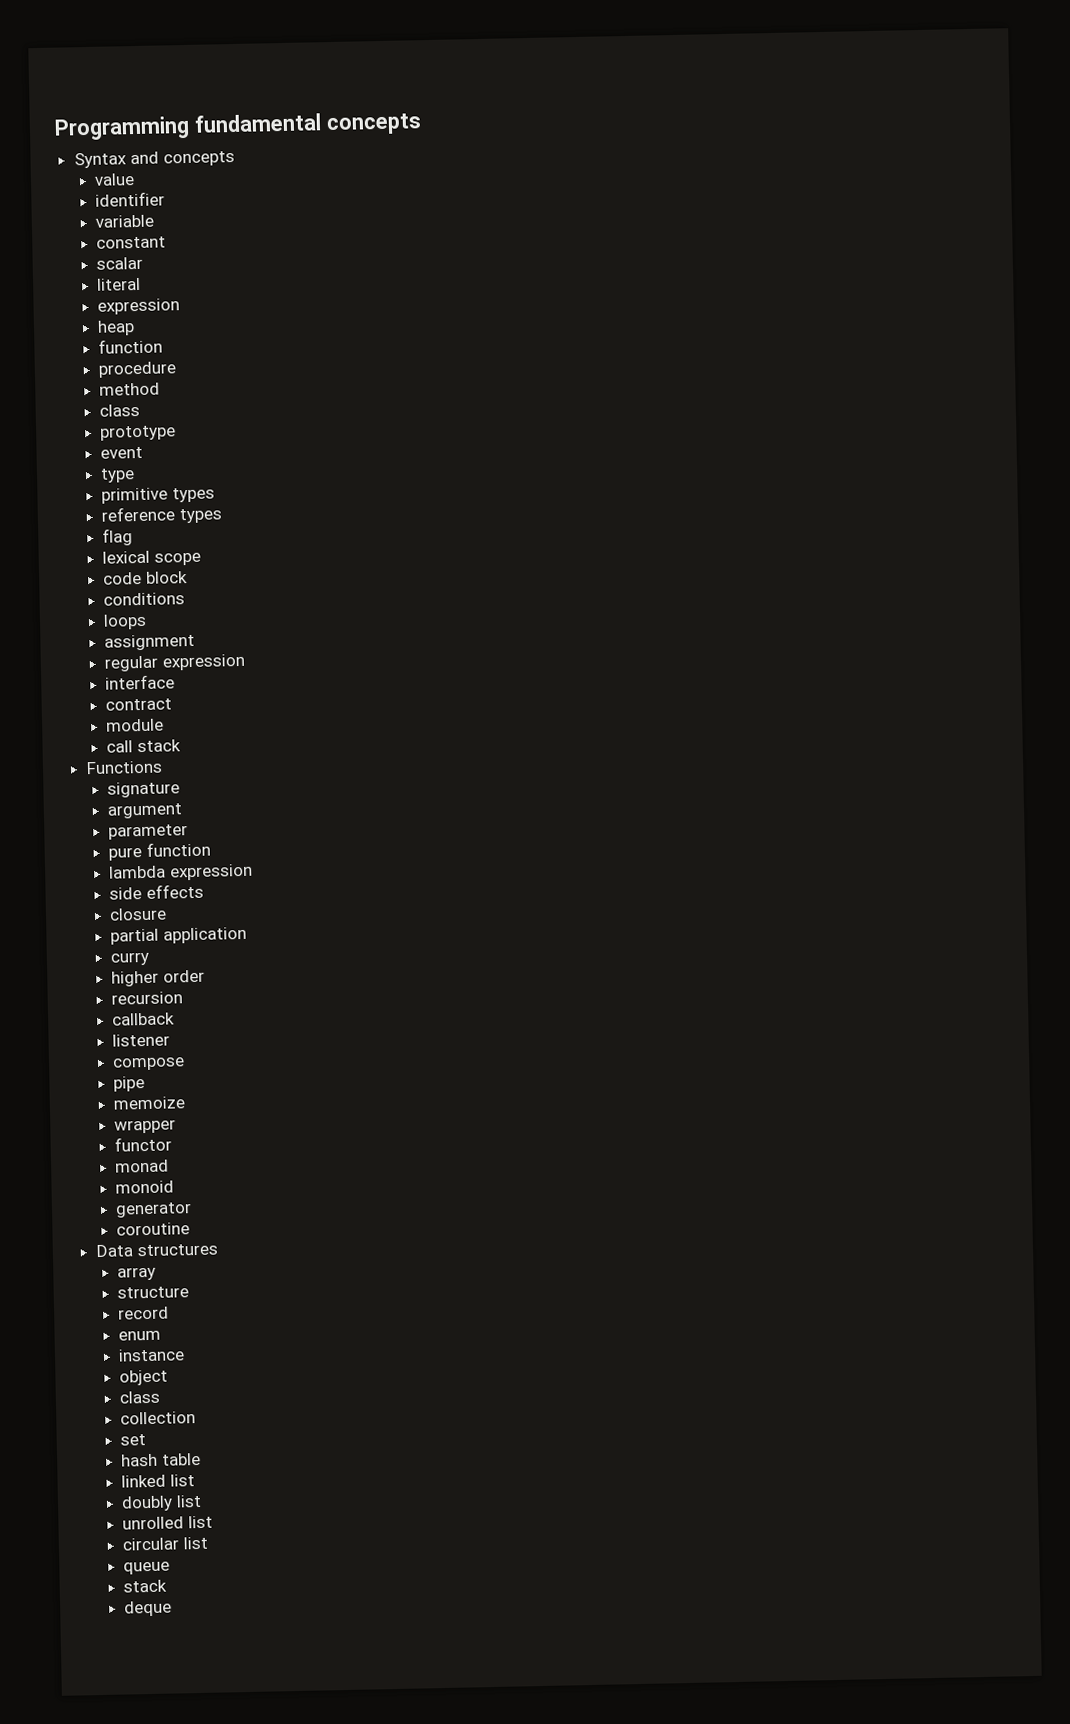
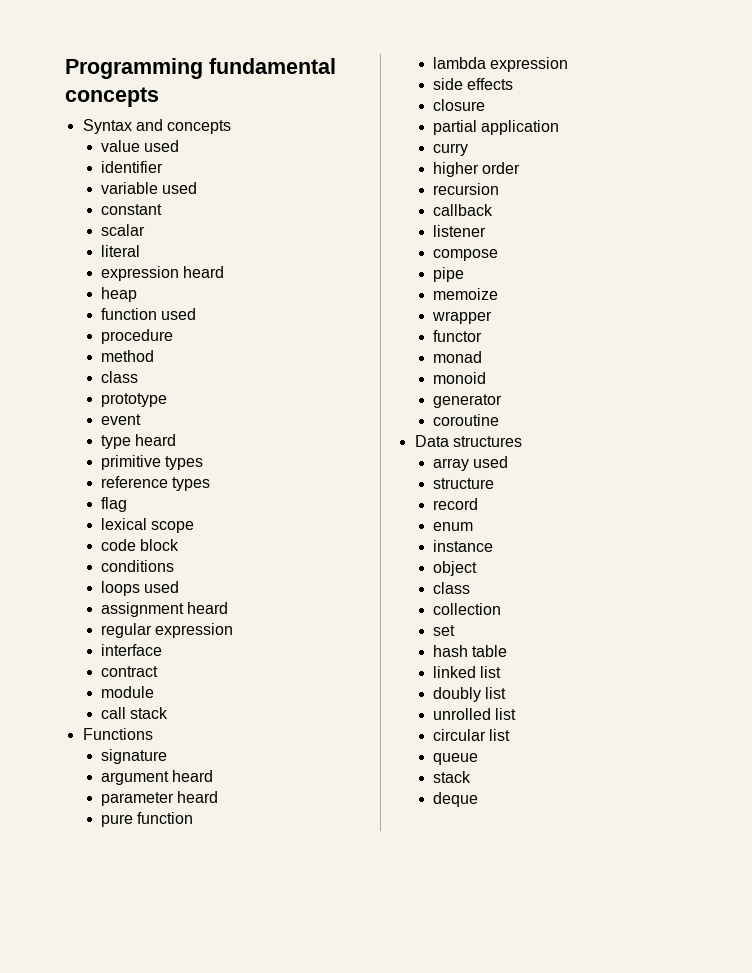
(136, 179) none -> [144,140,180,152] used
(155, 221) none -> [162,182,198,194] used
(181, 306) none -> [183,266,225,278] heard
(164, 346) none -> [161,308,197,320] used
(136, 475) none -> [135,434,177,446] heard
(148, 621) none -> [144,581,180,593] used
(196, 642) none -> [187,602,229,614] heard
(184, 811) none -> [172,770,214,782] heard
(189, 832) none -> [177,791,219,803] heard
(157, 1274) none -> [473,456,509,468] used

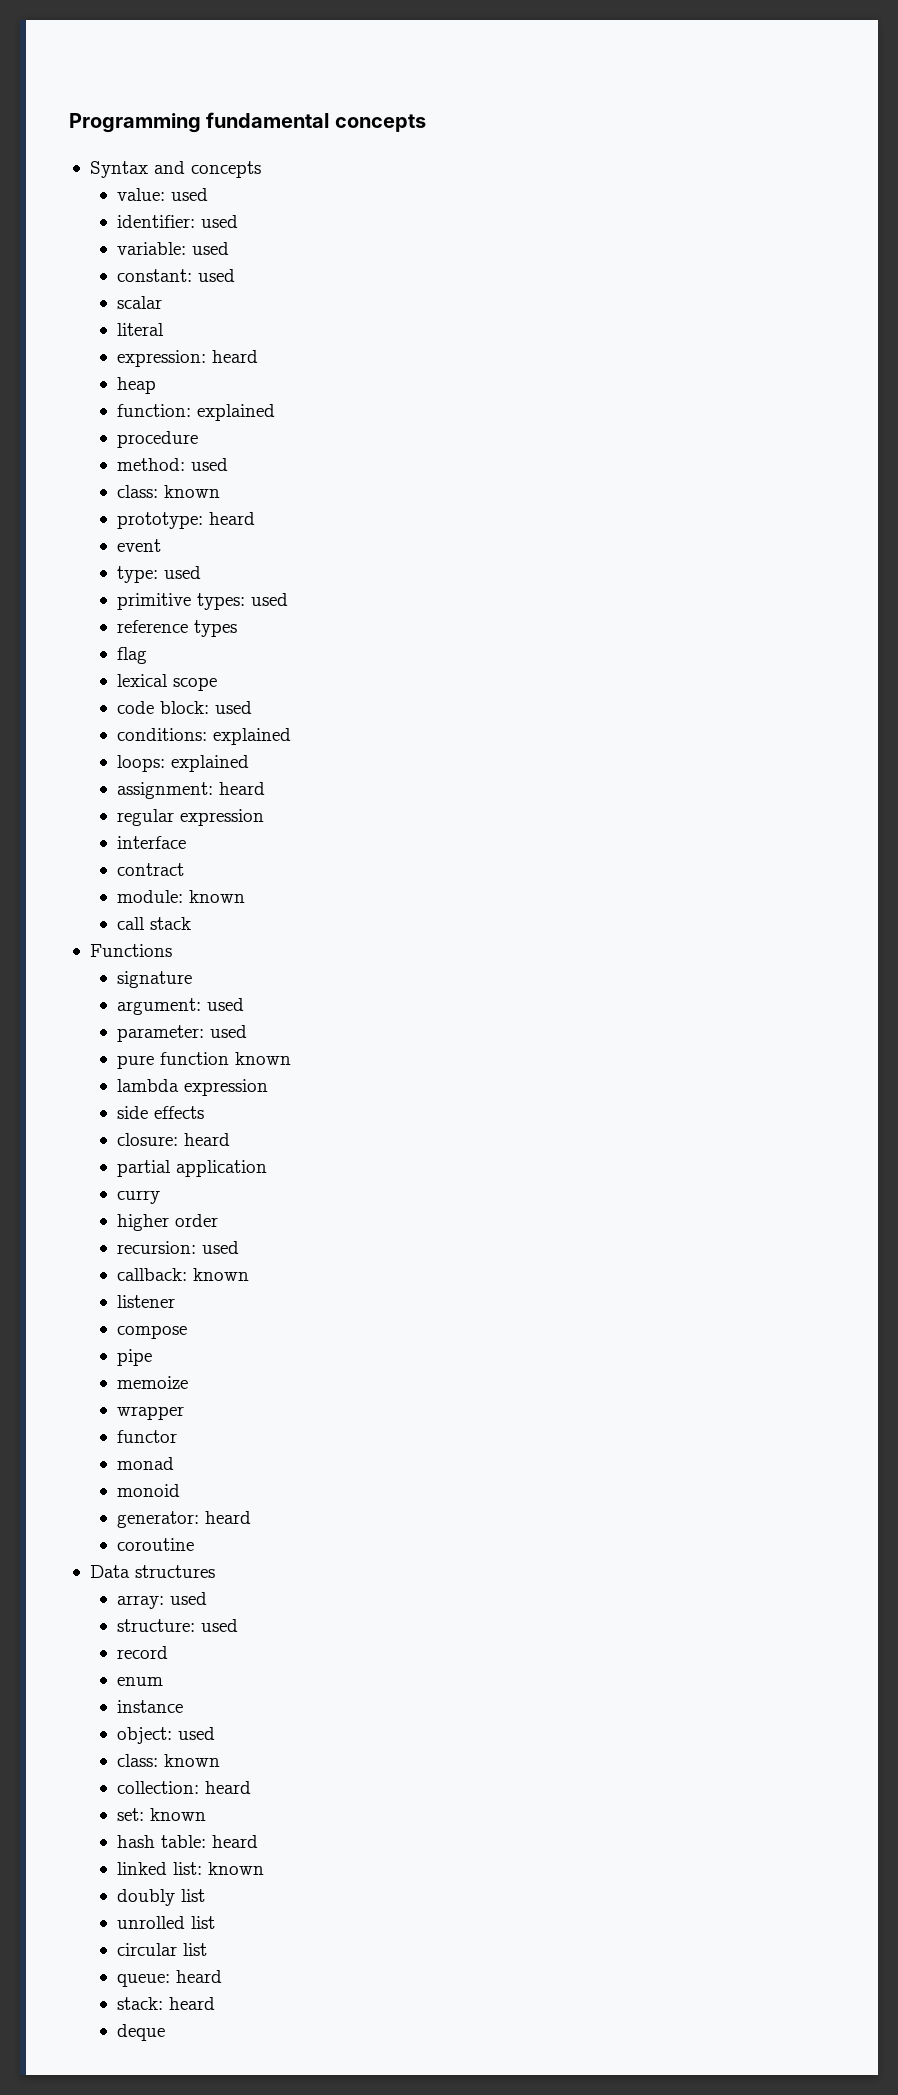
[101,140,180,152] [101,161,164,173] [101,182,198,194] [101,204,163,215] value used // identifier // variable used // constant -> [116,188,208,201] [116,215,238,228] [116,242,229,255] [116,269,235,282] value: used // identifier: used // variable: used // constant: used
[101,266,180,281] expression -> [116,350,206,367] expression:
[101,308,197,320] function used -> [116,404,275,421] function: explained
[101,350,155,362] [101,371,139,383] [101,393,168,407] method // class // prototype -> [116,458,228,471] [116,485,220,498] [116,512,255,529] method: used // class: known // prototype: heard
[101,434,177,449] type heard -> [116,566,201,583] type: used
[165,456,204,470] types -> [196,593,288,610] types: used
[140,539,180,551] [101,560,175,572] [101,581,180,596] [101,602,185,617] block // conditions // loops used // assignment -> [159,701,252,714] [116,728,291,745] [116,755,249,772] [116,782,213,799] block: used // conditions: explained // loops: explained // assignment:
[101,686,155,698] module -> [116,890,245,903] module: known
[101,770,214,785] [101,791,219,806] argument heard // parameter heard -> [116,998,244,1015] [116,1025,247,1042] argument: used // parameter: used
(194, 818) none -> [234,1052,291,1065] known
[433,99,486,111] closure -> [116,1133,230,1146] closure: heard
[433,183,500,195] [433,204,494,216] recursion // callback -> [116,1241,239,1254] [116,1268,249,1281] recursion: used // callback: known
[433,394,503,408] generator -> [116,1511,251,1528] generator: heard
[433,456,509,471] [433,478,495,489] array used // structure -> [116,1592,207,1609] [116,1619,238,1632] array: used // structure: used
[433,561,478,576] [433,582,471,594] [433,603,502,615] [433,625,456,636] object // class // collection // set -> [116,1727,215,1744] [116,1754,220,1767] [116,1781,251,1794] [116,1808,206,1821] object: used // class: known // collection: heard // set: known
[472,645,508,657] table -> [160,1835,258,1848] table: heard
[480,666,502,678] list -> [172,1862,264,1875] list: known
[433,753,479,765] [433,771,472,783] queue // stack -> [116,1970,222,1987] [116,1997,215,2010] queue: heard // stack: heard

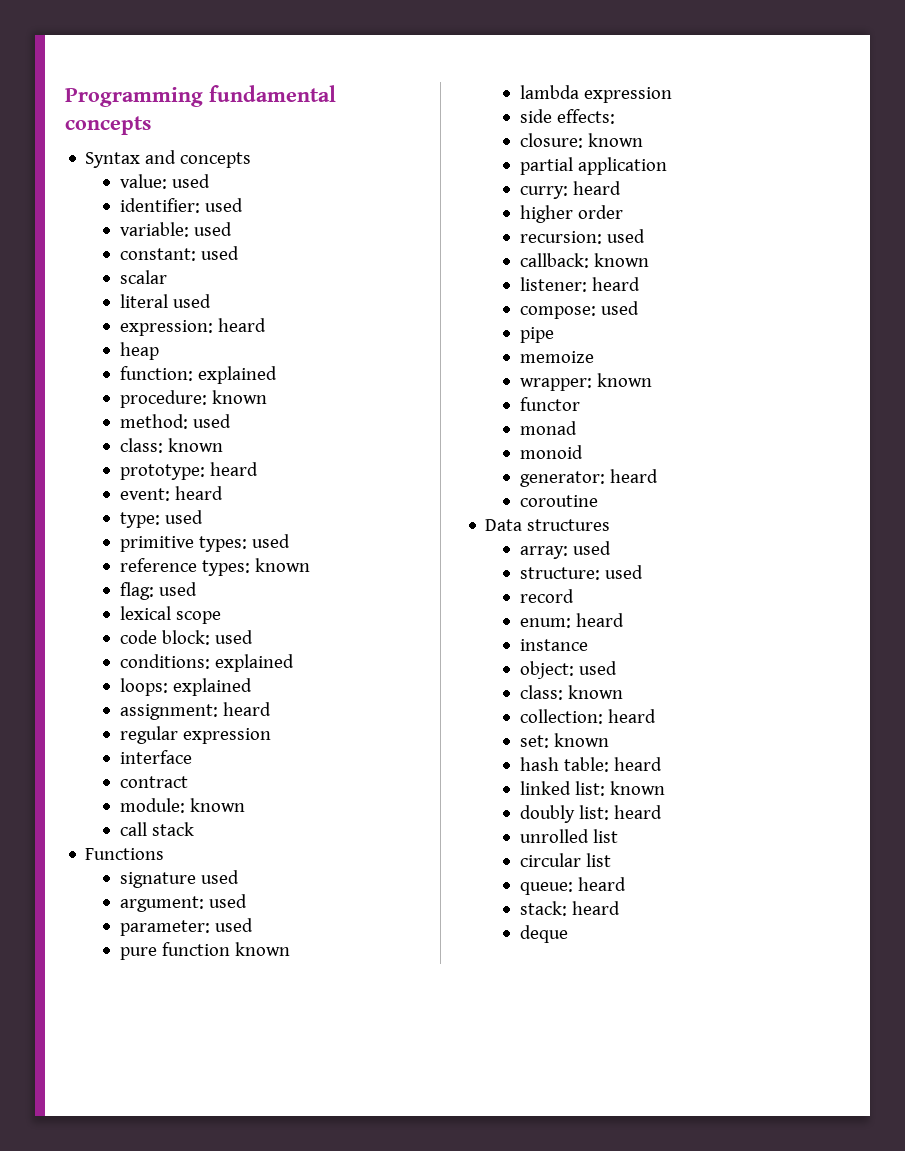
(164, 329) none -> [172,294,211,308] used
[116,431,198,448] procedure -> [119,390,267,408] procedure: known
[116,539,161,552] event -> [119,486,223,501] event: heard
[193,620,237,637] [116,647,147,664] types // flag -> [201,558,310,576] [119,582,197,600] types: known // flag: used
(192, 979) none -> [200,870,239,884] used
[153,1106,204,1119] effects -> [556,109,615,124] effects:
[183,1133,230,1146] heard -> [587,133,643,147] known
[116,1190,160,1204] curry -> [519,181,621,199] curry: heard
[116,1295,175,1308] [116,1325,187,1339] listener // compose -> [519,277,640,292] [519,301,639,319] listener: heard // compose: used
[116,1406,184,1420] wrapper -> [519,373,652,391] wrapper: known
[116,1677,163,1686] enum -> [519,613,624,628] enum: heard
[180,1889,205,1902] list -> [578,805,662,820] list: heard

